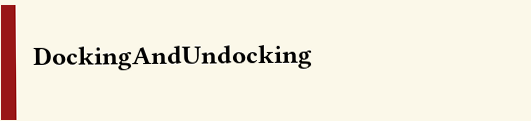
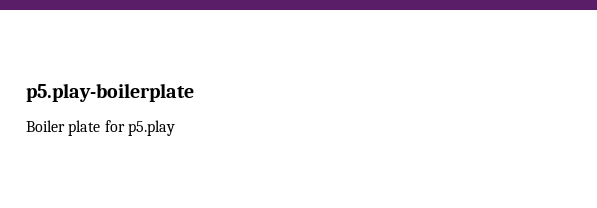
[32,44,313,71] DockingAndUndocking -> [26,83,194,102] [26,120,175,136] p5.play-boilerplate // Boiler plate for p5.play

